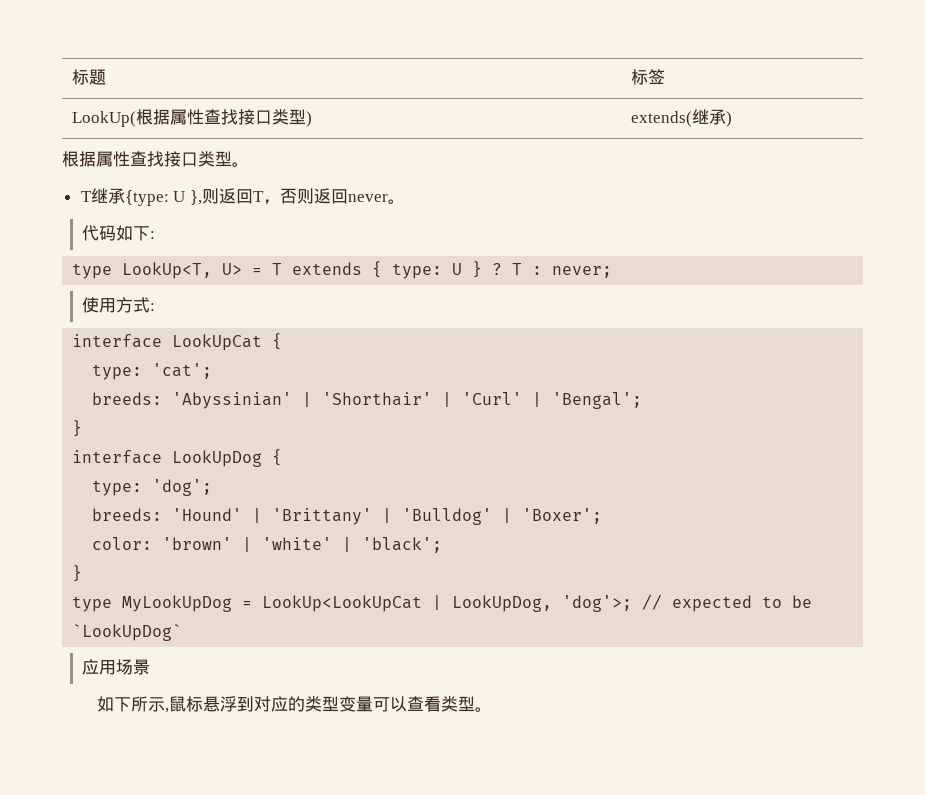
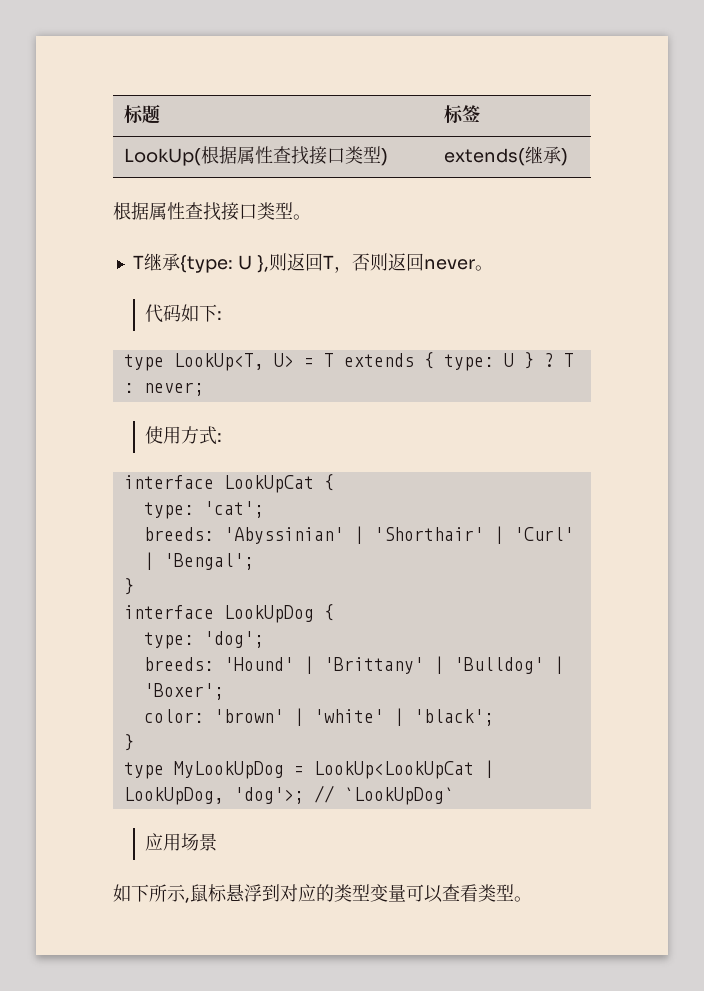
[672,595,813,612] expected to be -> (334, 794) none

